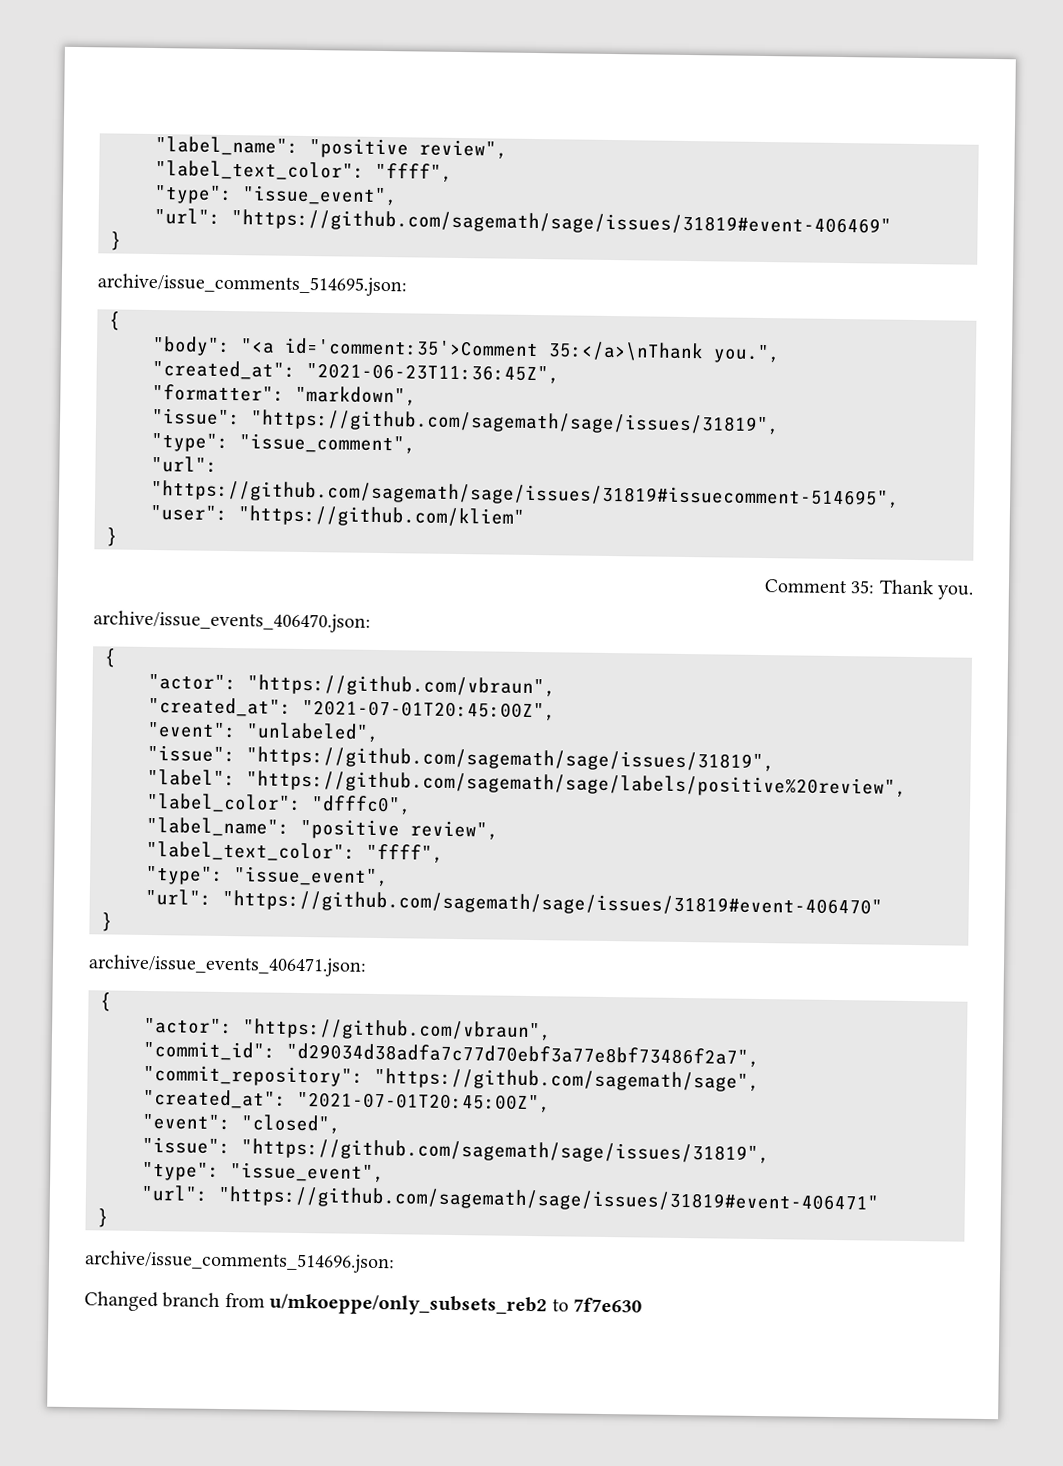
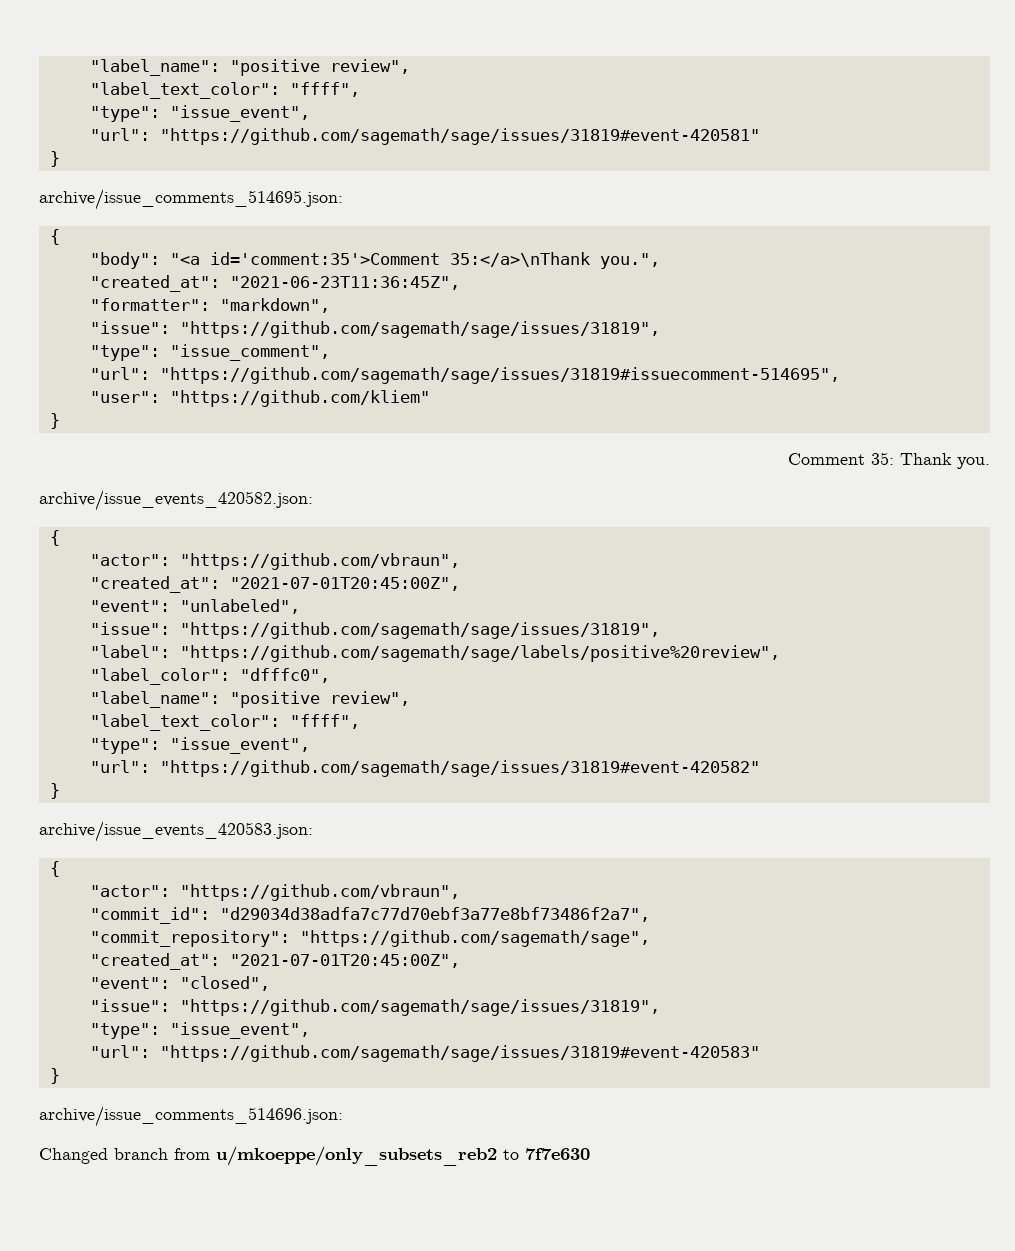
[155,136,508,159] [155,160,453,182] [154,185,398,206] [154,208,892,237] "label_name": "positive review", // "label_text_color": "ffff", // "type": "issue_event", // "url": "https://github.com/sagemath/sage/issues/31819#event-406469" -> [89,59,410,76] [89,82,360,99] [89,105,310,122] [89,128,760,145] "label_name": "positive review", // "label_text_color": "ffff", // "type": "issue_event", // "url": "https://github.com/sagemath/sage/issues/31819#event-420581"
[93,610,371,633] archive/issue_events_406470.json: -> [39,490,313,511] archive/issue_events_420582.json:
[222,889,883,918] [101,912,113,932] [88,954,367,977] "https://github.com/sagemath/sage/issues/31819#event-406470" // } // archive/issue_events_406471.json: -> [159,760,760,777] [49,783,60,799] [39,821,313,842] "https://github.com/sagemath/sage/issues/31819#event-420582" // } // archive/issue_events_420583.json:
[218,1185,879,1214] "https://github.com/sagemath/sage/issues/31819#event-406471" -> [159,1045,760,1062] "https://github.com/sagemath/sage/issues/31819#event-420583"

